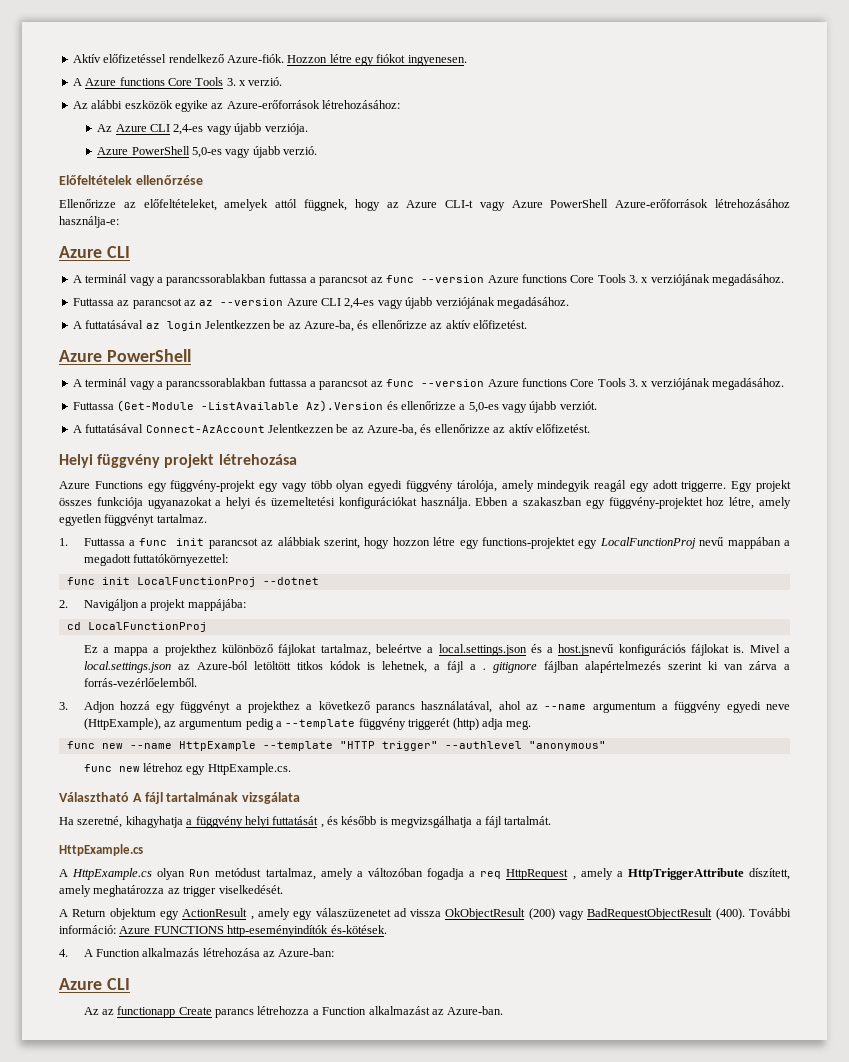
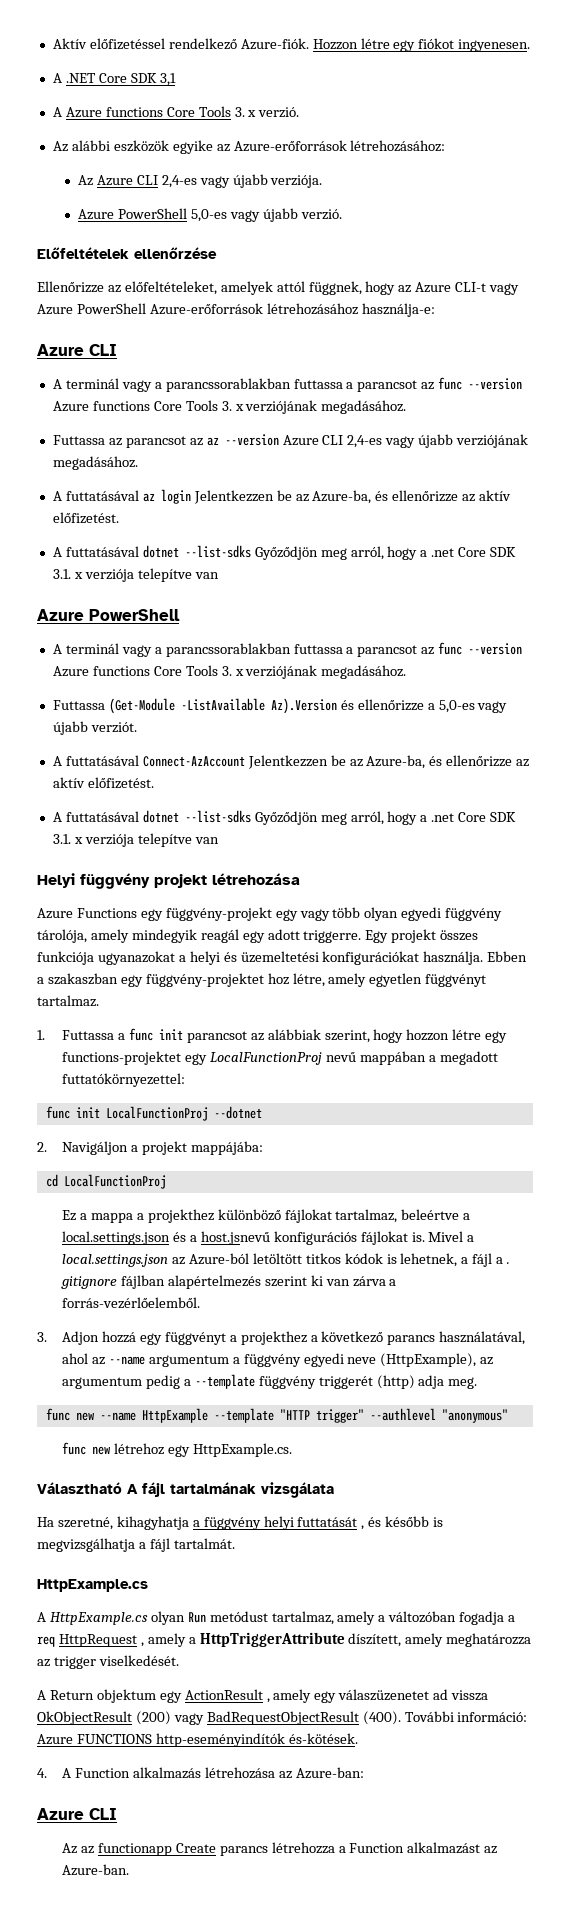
(467, 60) none -> [52,73,176,86] // A .NET Core SDK 3,1
(527, 324) none -> [52,545,517,560] [52,568,219,582] // A futtatásával dotnet --list-sdks Győződjön meg arról, hogy a .net Core SDK 3.1. x verziója telepítve van
(590, 428) none -> [52,810,517,825] [52,833,219,847] // A futtatásával dotnet --list-sdks Győződjön meg arról, hogy a .net Core SDK 3.1. x verziója telepítve van

